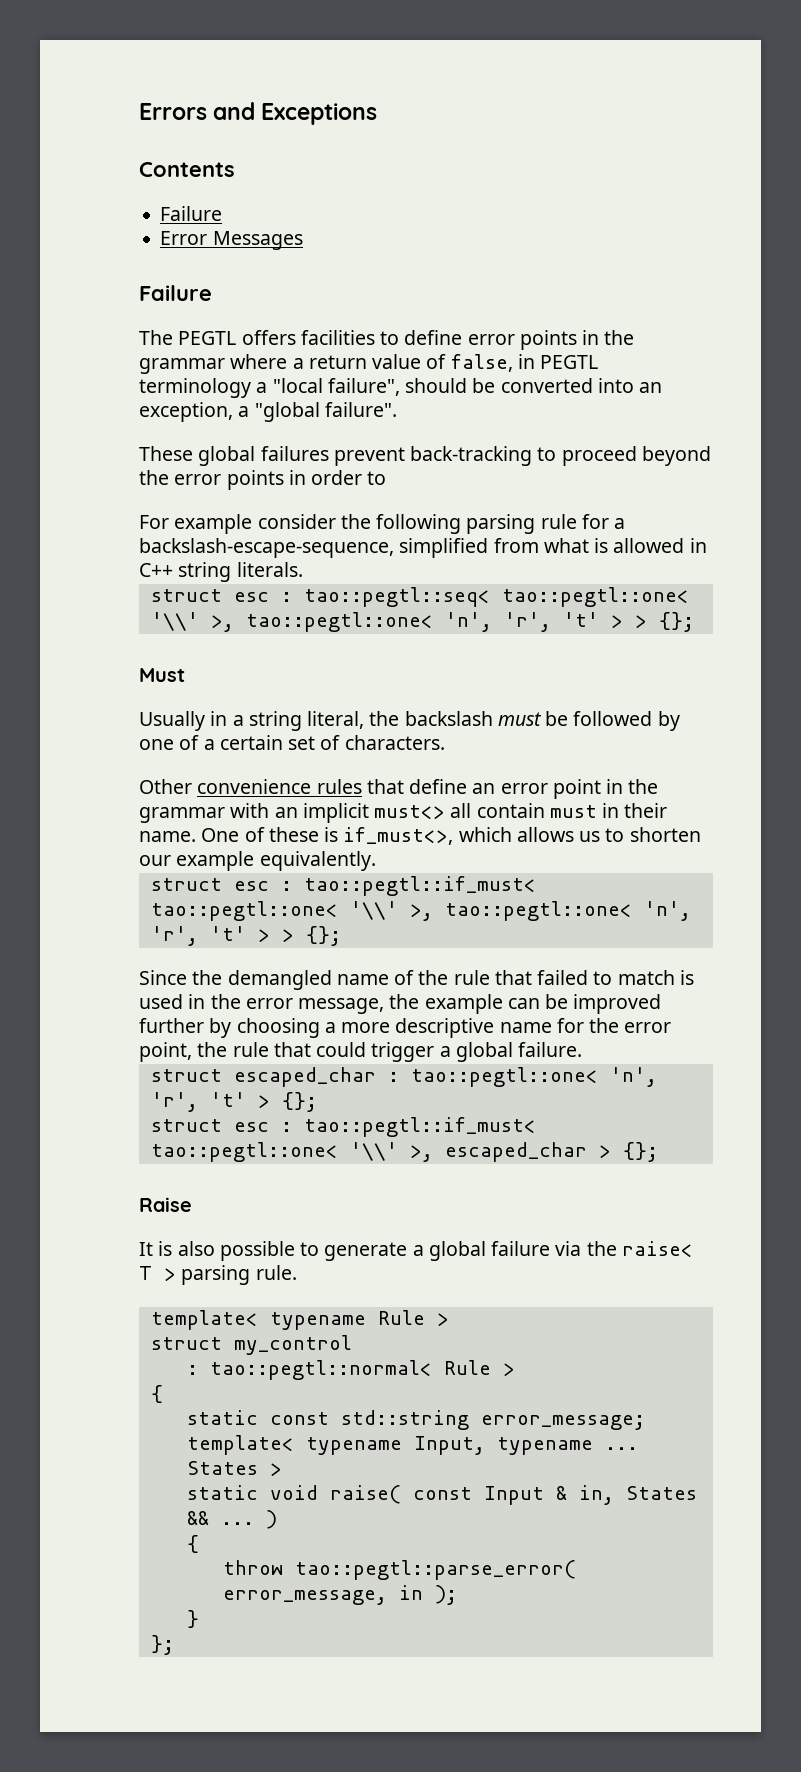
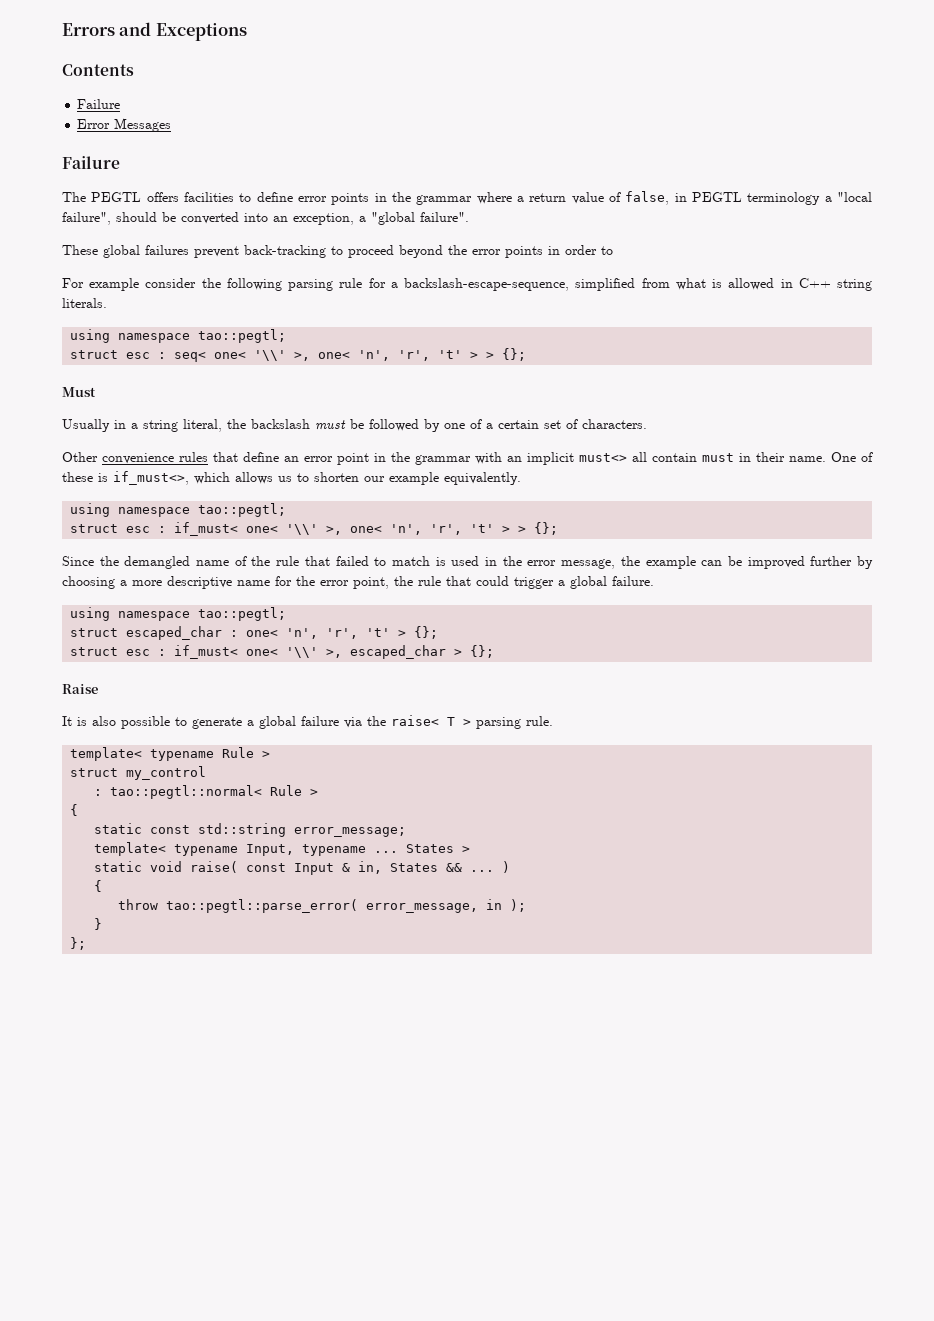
[150,587,689,607] [150,612,433,632] // struct esc : tao::pegtl::seq< tao::pegtl::one< '\\' >, tao::pegtl::one< -> [70,329,287,343] [70,350,351,362] // using namespace tao::pegtl; // struct esc : seq< one< '\\' >, one<
[150,876,536,896] [150,901,632,921] // struct esc : tao::pegtl::if_must< tao::pegtl::one< '\\' >, tao::pegtl::one< -> [70,503,287,517] [70,522,383,536] // using namespace tao::pegtl; // struct esc : if_must< one< '\\' >, one<
(583, 1049) none -> [70,607,287,621] // using namespace tao::pegtl;
[410,1067,598,1087] tao::pegtl::one< -> [246,630,279,637] one<
[303,1117,536,1137] [150,1142,338,1162] tao::pegtl::if_must< tao::pegtl::one< -> [174,645,279,659] if_must< one<

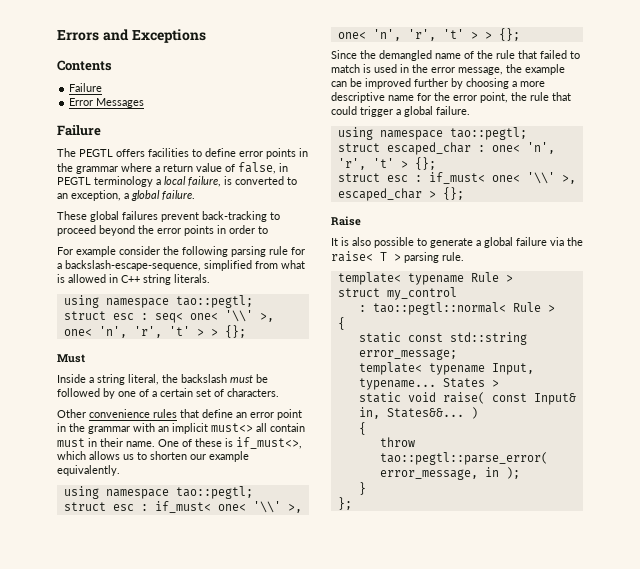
[837,192,873,202] [62,212,268,225] "local failure", should be converted into -> [164,176,297,187] local failure, is converted to
[371,212,469,225] "global failure". -> [131,190,195,201] global failure.
[62,419,126,432] Usually in -> [57,374,86,383] Inside
[302,844,399,856] typename ... -> [358,378,436,390] typename...
[294,861,495,875] Input & in, States && ... -> [533,393,576,405] [358,407,464,419] Input& in, States&&...

